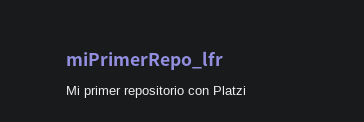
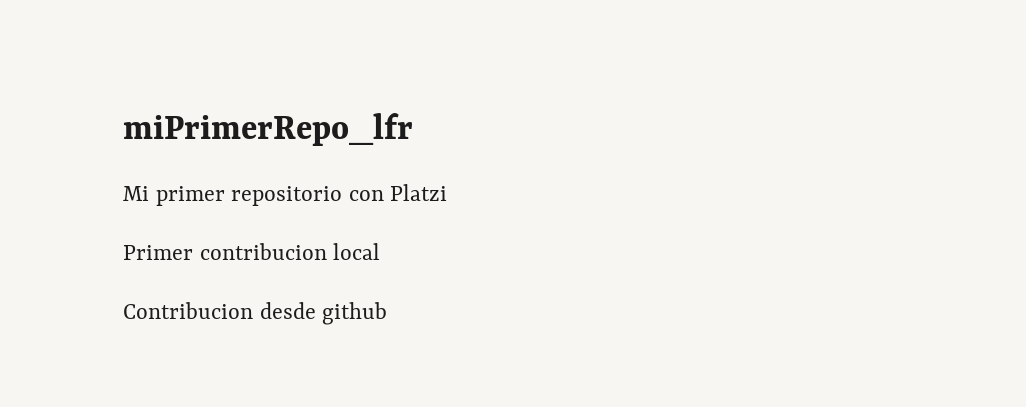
(246, 90) none -> [123,243,381,260] [123,302,388,325] // Primer contribucion local // Contribucion desde github

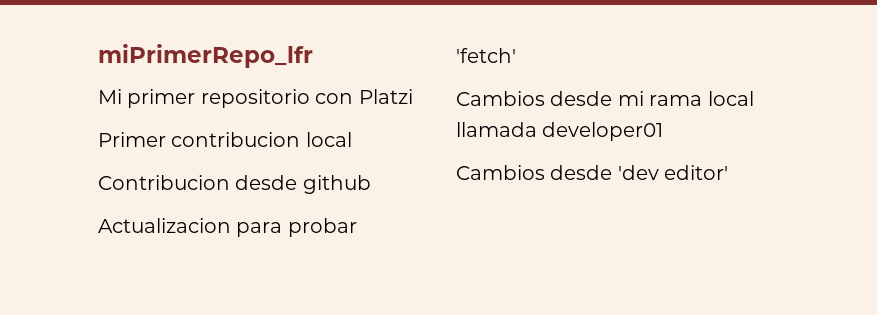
(388, 313) none -> [98,218,357,237] [456,48,516,63] [456,91,754,106] [456,122,664,141] [456,165,729,180] // Actualizacion para probar 'fetch' // Cambios desde mi rama local llamada developer01 // Cambios desde 'dev editor'

